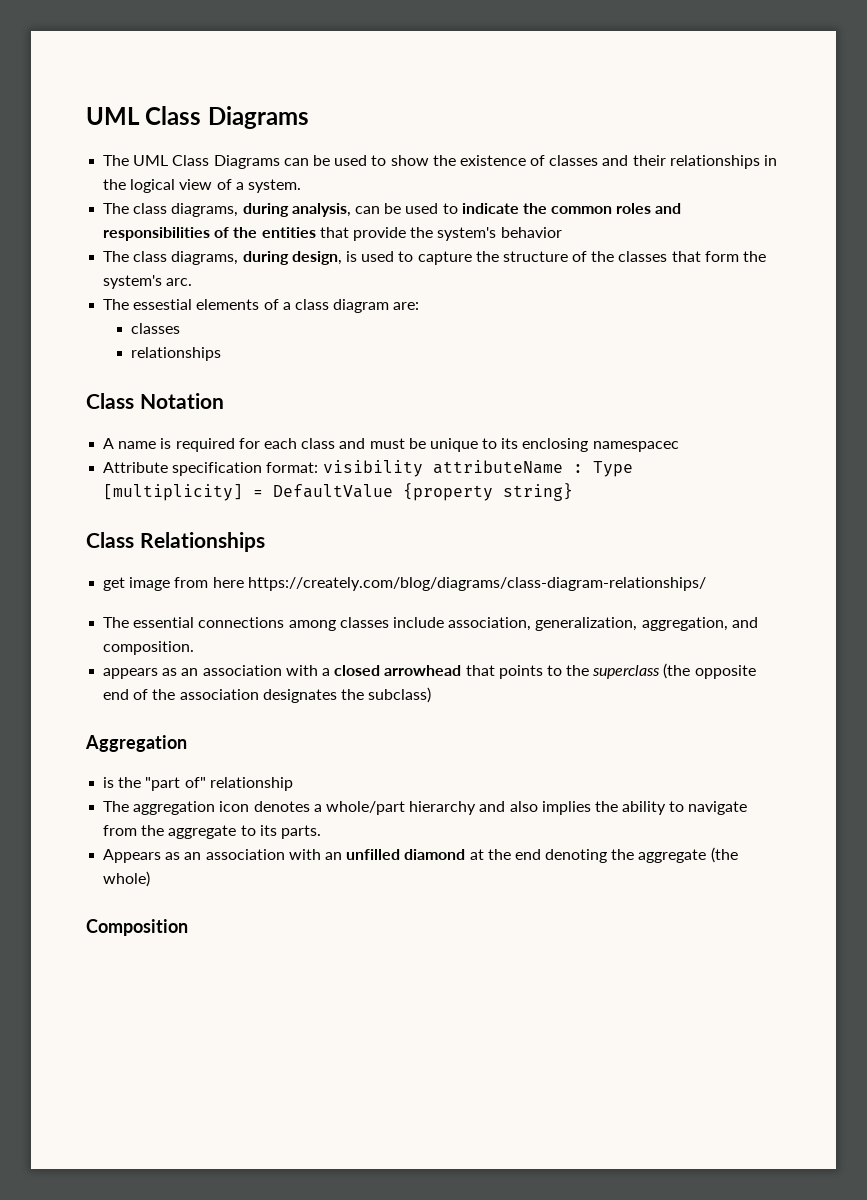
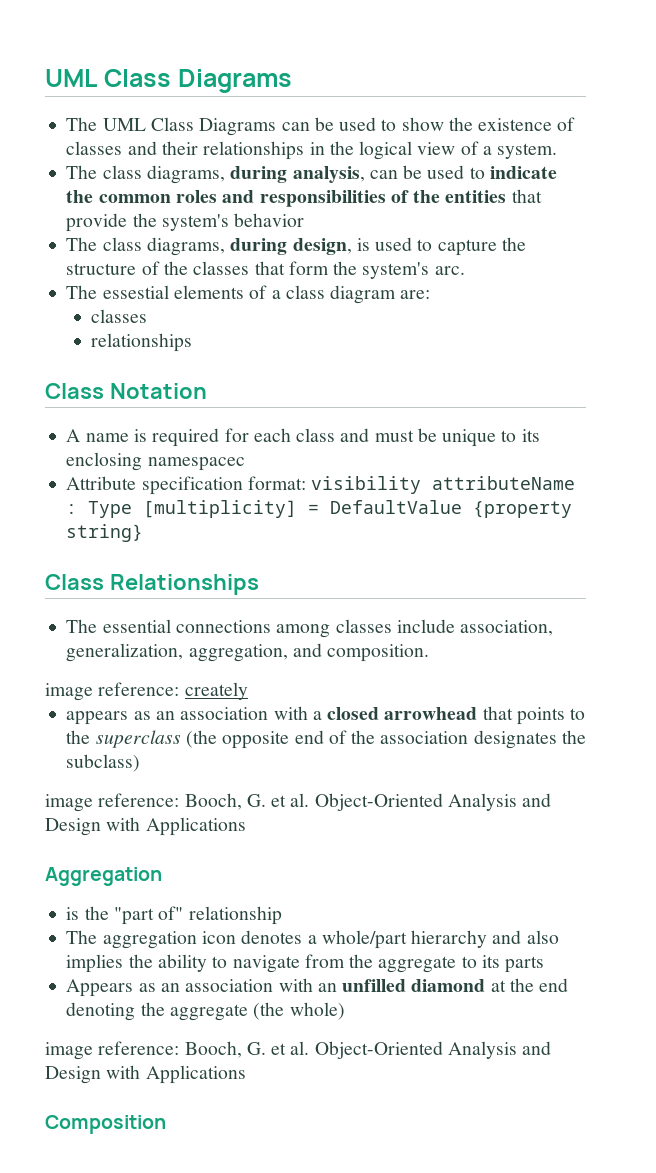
[103,577,706,591] // get image from here https://creately.com/blog/diagrams/class-diagram-relationships/ -> (259, 584) none
(195, 648) none -> [45,682,248,701] // image reference: creately
(432, 695) none -> [45,793,552,812] [45,817,246,836] // image reference: Booch, G. et al. Object-Oriented Analysis and Design with Applications
[280,825,321,839] parts. -> [505,956,545,973] parts
(151, 879) none -> [45,1041,552,1060] [45,1065,246,1084] // image reference: Booch, G. et al. Object-Oriented Analysis and Design with Applications

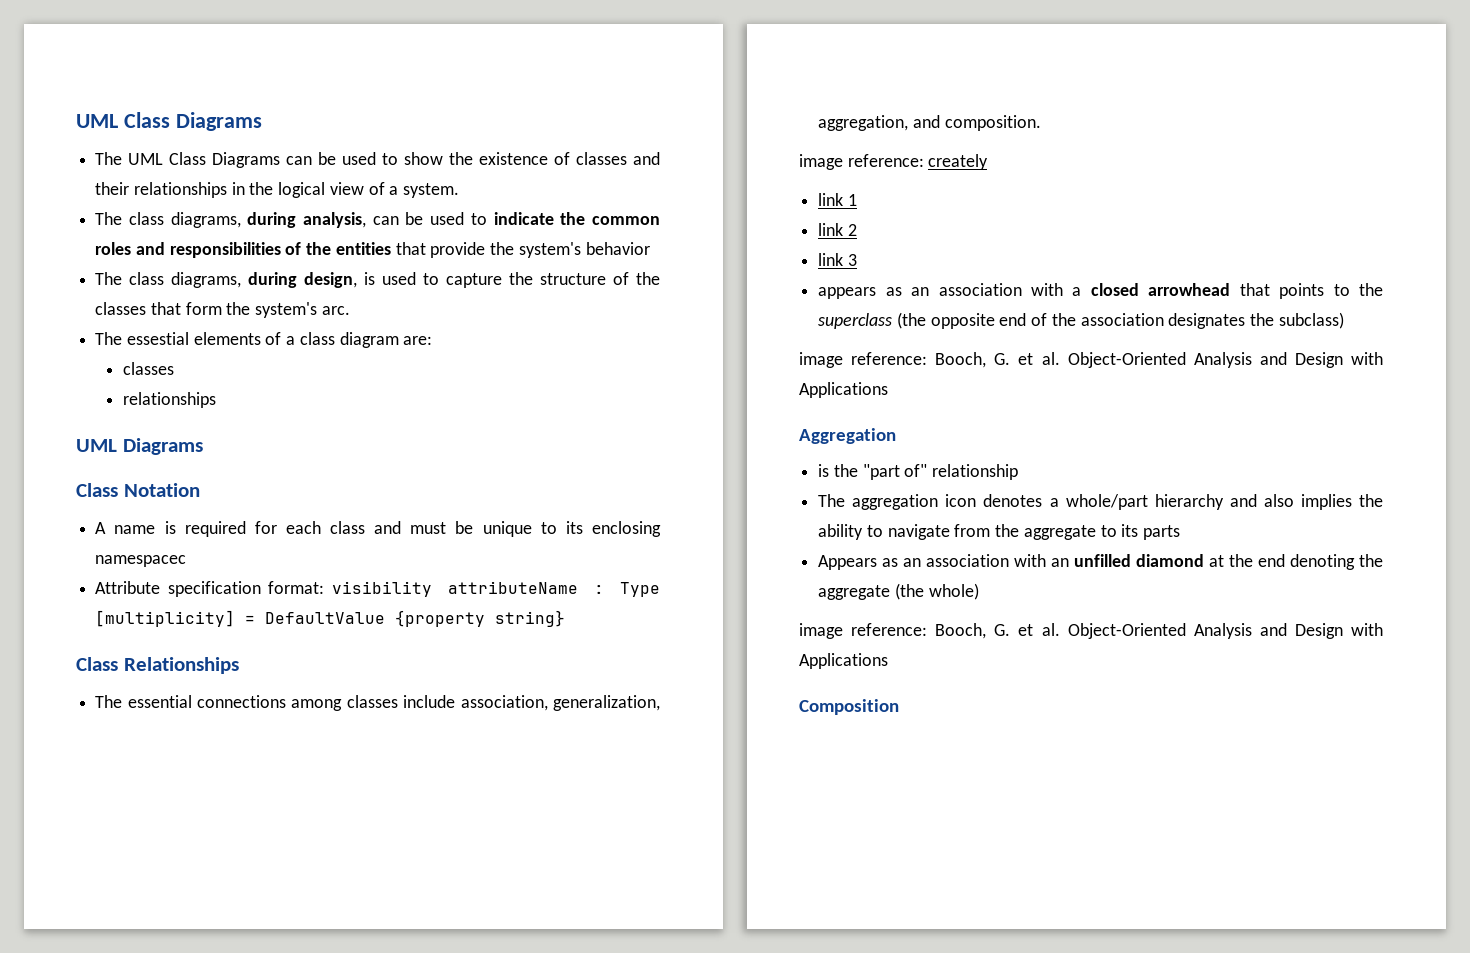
(193, 342) none -> [76,438,203,455] // UML Diagrams
(248, 691) none -> [818,193,857,206] [818,223,857,236] [818,253,857,266] // link 1 // link 2 // link 3

